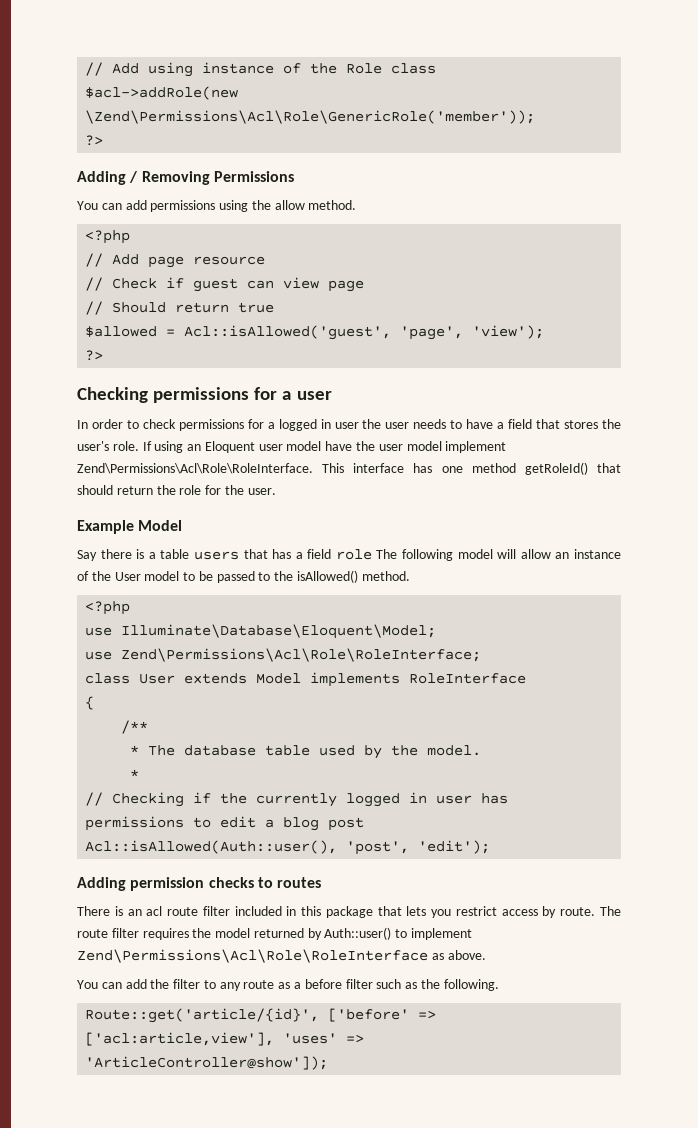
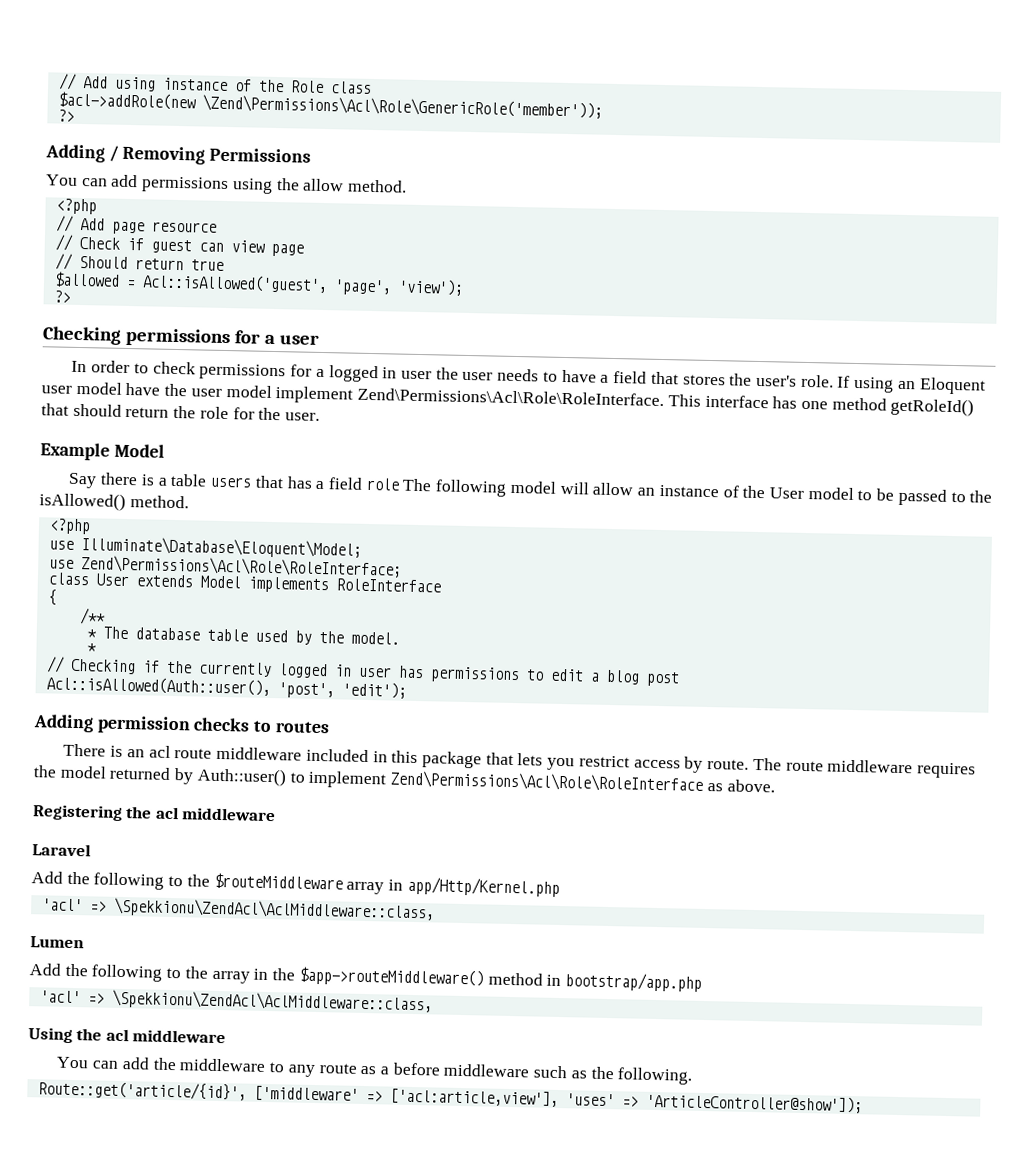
[202,906,230,916] filter -> [216,746,303,761] middleware
[111,928,139,938] filter -> [827,759,914,774] middleware
(486, 955) none -> [32,804,277,822] [32,843,91,857] [31,871,560,897] [41,897,435,922] [30,936,84,949] [29,963,702,992] [39,989,433,1014] [28,1027,227,1044] // Registering the acl middleware // Laravel // Add the following to the $routeMiddleware array in app/Http/Kernel.php // 'acl' => \Spekkionu\ZendAcl\AclMiddleware::class, // Lumen // Add the following to the array in the $app->routeMiddleware() method in bootstrap/app.php // 'acl' => \Spekkionu\ZendAcl\AclMiddleware::class, // Using the acl middleware
[173,979,201,989] filter -> [179,1058,267,1072] middleware
[345,979,373,989] filter -> [443,1063,530,1078] middleware
[328,1008,410,1022] ['before' -> [253,1085,359,1103] ['middleware'

